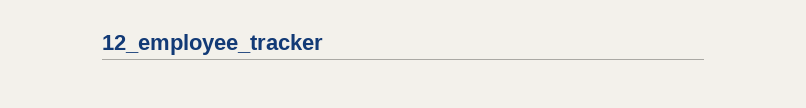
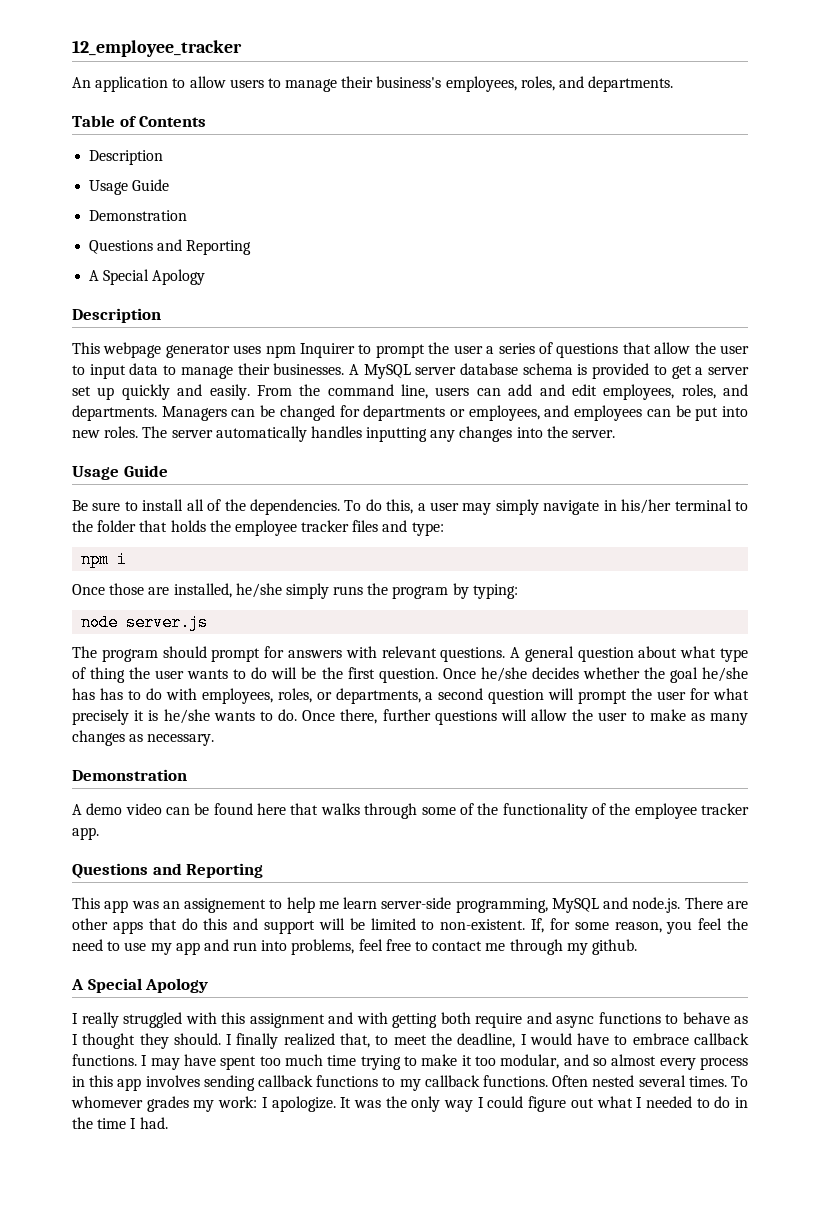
(323, 44) none -> [72,76,674,92] [72,115,207,127] [89,150,164,165] [89,179,170,195] [89,210,188,221] [89,239,252,255] [89,269,206,285] [72,308,161,323] [72,342,749,358] [72,363,750,379] [72,384,748,400] [72,405,748,421] [72,426,616,442] [72,465,168,480] [72,499,749,515] [72,520,444,536] [81,551,128,568] [72,583,518,599] [81,614,209,631] [72,646,749,662] [72,667,748,683] [72,688,750,704] [72,709,748,725] [72,730,215,746] [72,769,187,781] [72,803,750,819] [72,827,99,840] [72,863,264,879] [72,897,748,913] [72,918,748,934] [72,939,637,955] [71,978,209,993] [72,1012,748,1028] [72,1033,749,1049] [72,1054,748,1070] [72,1075,748,1091] [71,1096,749,1112] [72,1117,168,1129] // An application to allow users to manage their business's employees, roles, and departments. // Table of Contents // Description // Usage Guide // Demonstration // Questions and Reporting // A Special Apology // Description // This webpage generator uses npm Inquirer to prompt the user a series of questions that allow the user to input data to manage their businesses. A MySQL server database schema is provided to get a server set up quickly and easily. From the command line, users can add and edit employees, roles, and departments. Managers can be changed for departments or employees, and employees can be put into new roles. The server automatically handles inputting any changes into the server. // Usage Guide // Be sure to install all of the dependencies. To do this, a user may simply navigate in his/her terminal to the folder that holds the employee tracker files and type: // npm i // Once those are installed, he/she simply runs the program by typing: // node server.js // The program should prompt for answers with relevant questions. A general question about what type of thing the user wants to do will be the first question. Once he/she decides whether the goal he/she has has to do with employees, roles, or departments, a second question will prompt the user for what precisely it is he/she wants to do. Once there, further questions will allow the user to make as many changes as necessary. // Demonstration // A demo video can be found here that walks through some of the functionality of the employee tracker app. // Questions and Reporting // This app was an assignement to help me learn server-side programming, MySQL and node.js. There are other apps that do this and support will be limited to non-existent. If, for some reason, you feel the need to use my app and run into problems, feel free to contact me through my github. // A Special Apology // I really struggled with this assignment and with getting both require and async functions to behave as I thought they should. I finally realized that, to meet the deadline, I would have to embrace callback functions. I may have spent too much time trying to make it too modular, and so almost every process in this app involves sending callback functions to my callback functions. Often nested several times. To whomever grades my work: I apologize. It was the only way I could figure out what I needed to do in the time I had.

